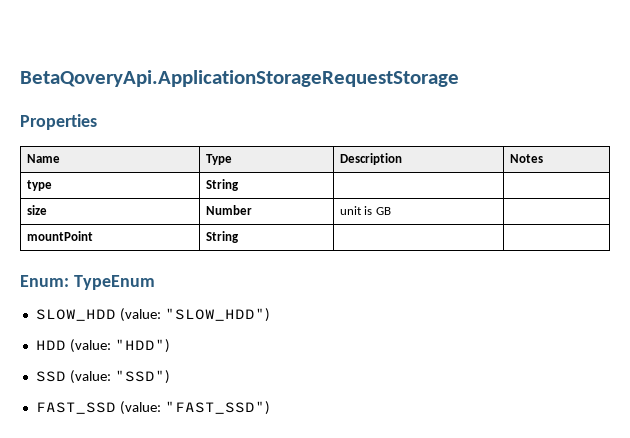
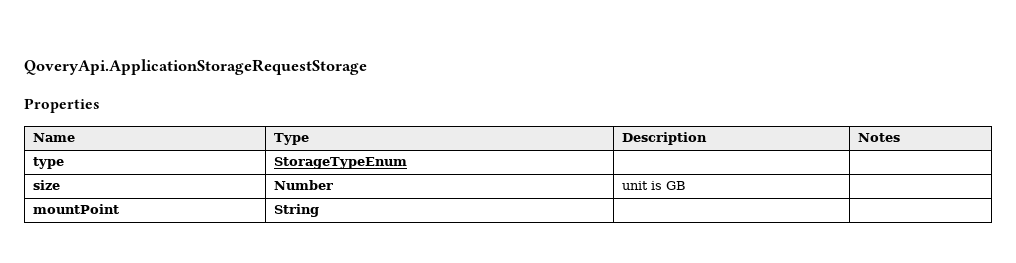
[20,70,459,87] BetaQoveryApi.ApplicationStorageRequestStorage -> [24,59,367,75] QoveryApi.ApplicationStorageRequestStorage
[205,179,239,191] String -> [274,157,408,169] StorageTypeEnum
[20,275,155,290] [35,308,270,322] [35,339,170,353] [35,370,170,384] [35,401,270,415] // Enum: TypeEnum // SLOW_HDD (value: "SLOW_HDD") // HDD (value: "HDD") // SSD (value: "SSD") // FAST_SSD (value: "FAST_SSD") -> (320, 210) none

